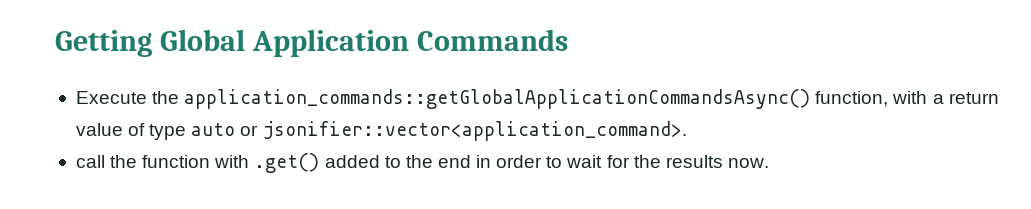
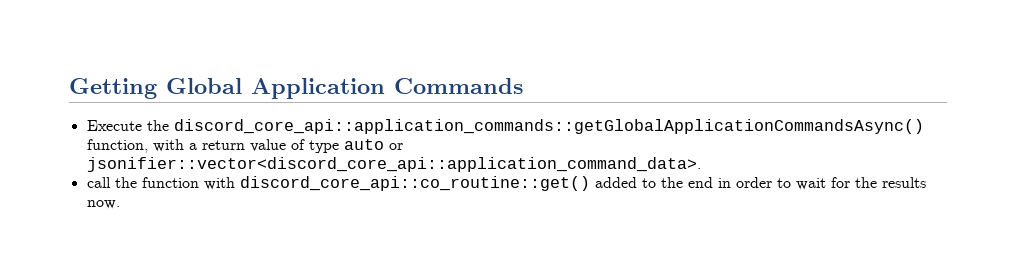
[184,89,811,109] application_commands::getGlobalApplicationCommandsAsync() -> [173,119,924,134] discord_core_api::application_commands::getGlobalApplicationCommandsAsync()
[262,121,687,141] jsonifier::vector<application_command>. -> [86,157,701,172] jsonifier::vector<discord_core_api::application_command_data>.
[254,153,320,173] .get() -> [239,176,590,191] discord_core_api::co_routine::get()

